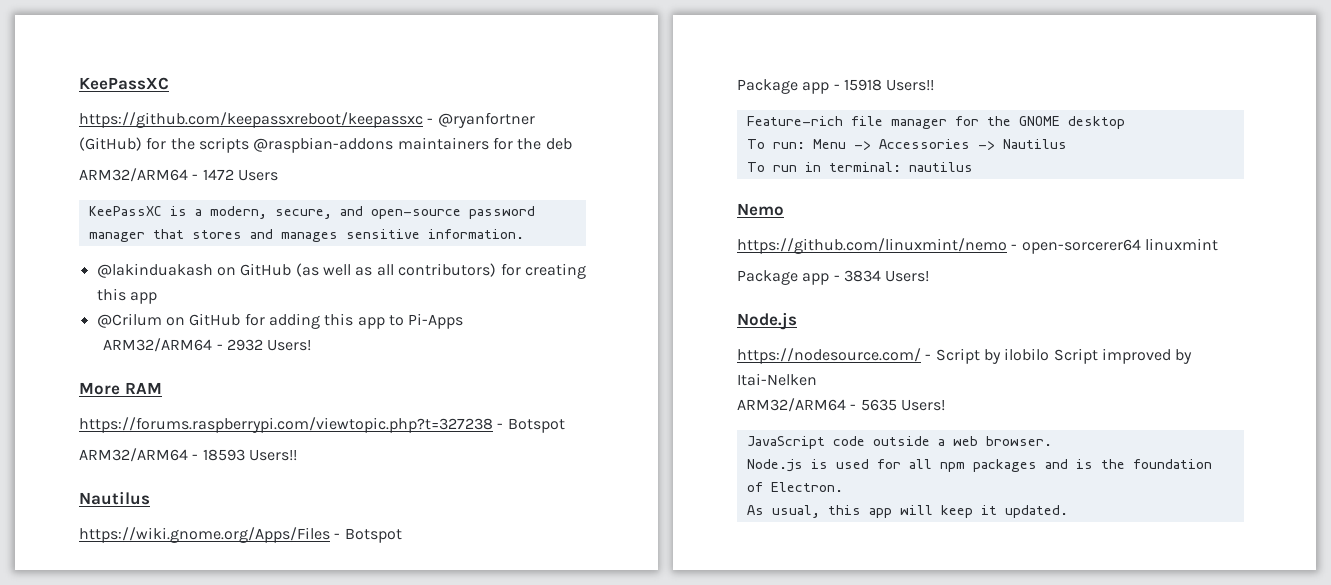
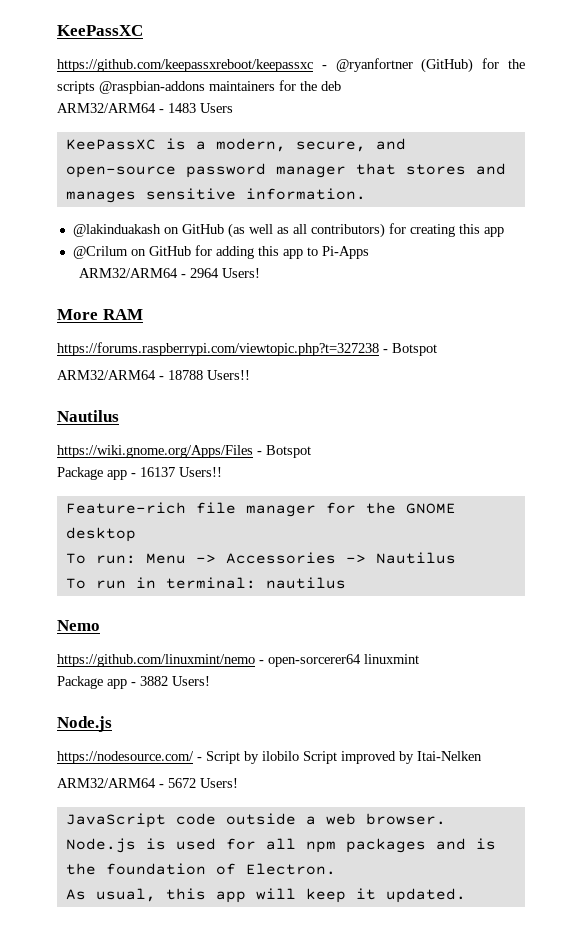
[202,169,234,180] 1472 -> [168,103,196,113] 1483
[226,339,263,351] 2932 -> [189,268,219,278] 2964
[202,449,245,461] 18593 -> [168,370,203,380] 18788
[843,79,882,91] 15918 -> [140,467,175,477] 16137
[843,270,881,282] 3834 -> [140,676,168,686] 3882
[860,399,897,411] 5635 -> [168,778,196,788] 5672

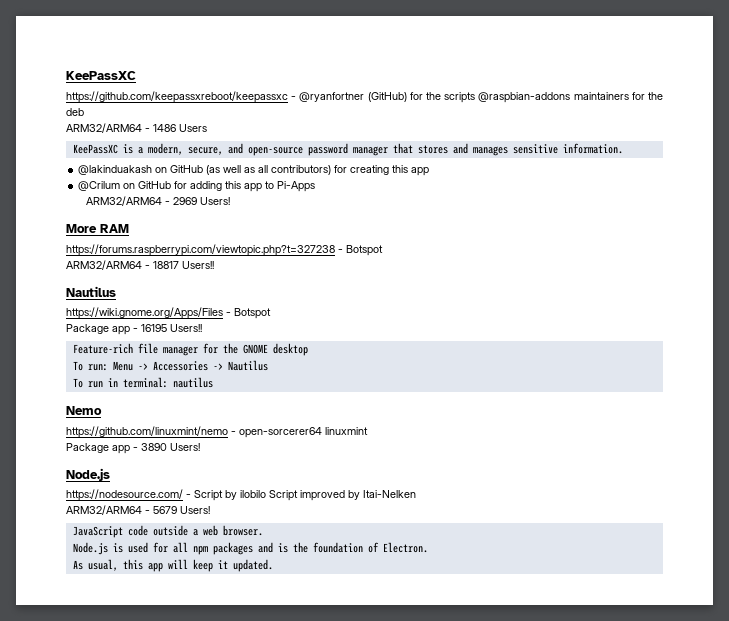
[168,103,196,113] 1483 -> [153,124,176,132] 1486
[189,268,219,278] 2964 -> [172,197,197,205] 2969
[168,370,203,380] 18788 -> [153,261,179,269] 18817
[140,467,175,477] 16137 -> [141,324,167,332] 16195
[140,676,168,686] 3882 -> [141,443,167,451] 3890
[168,778,196,788] 5672 -> [153,506,177,514] 5679

